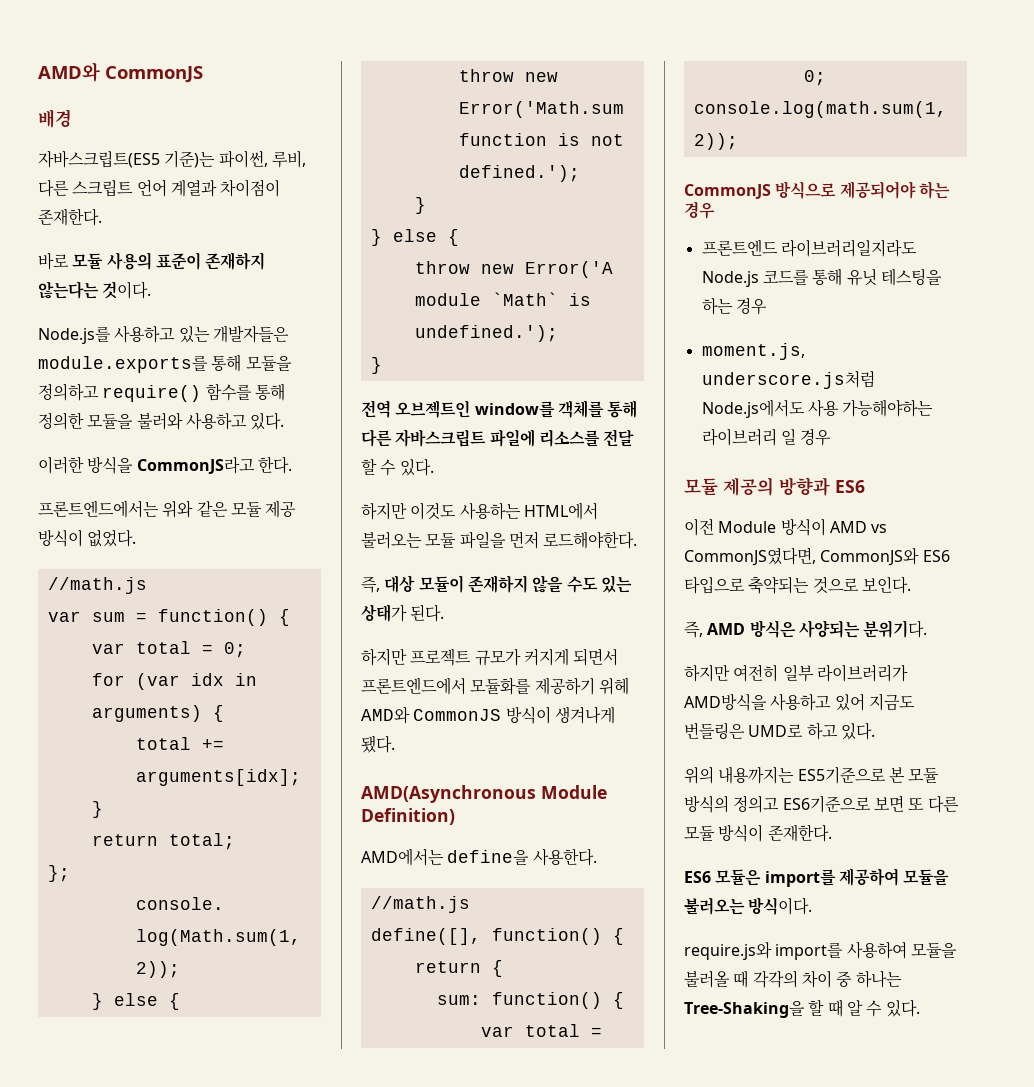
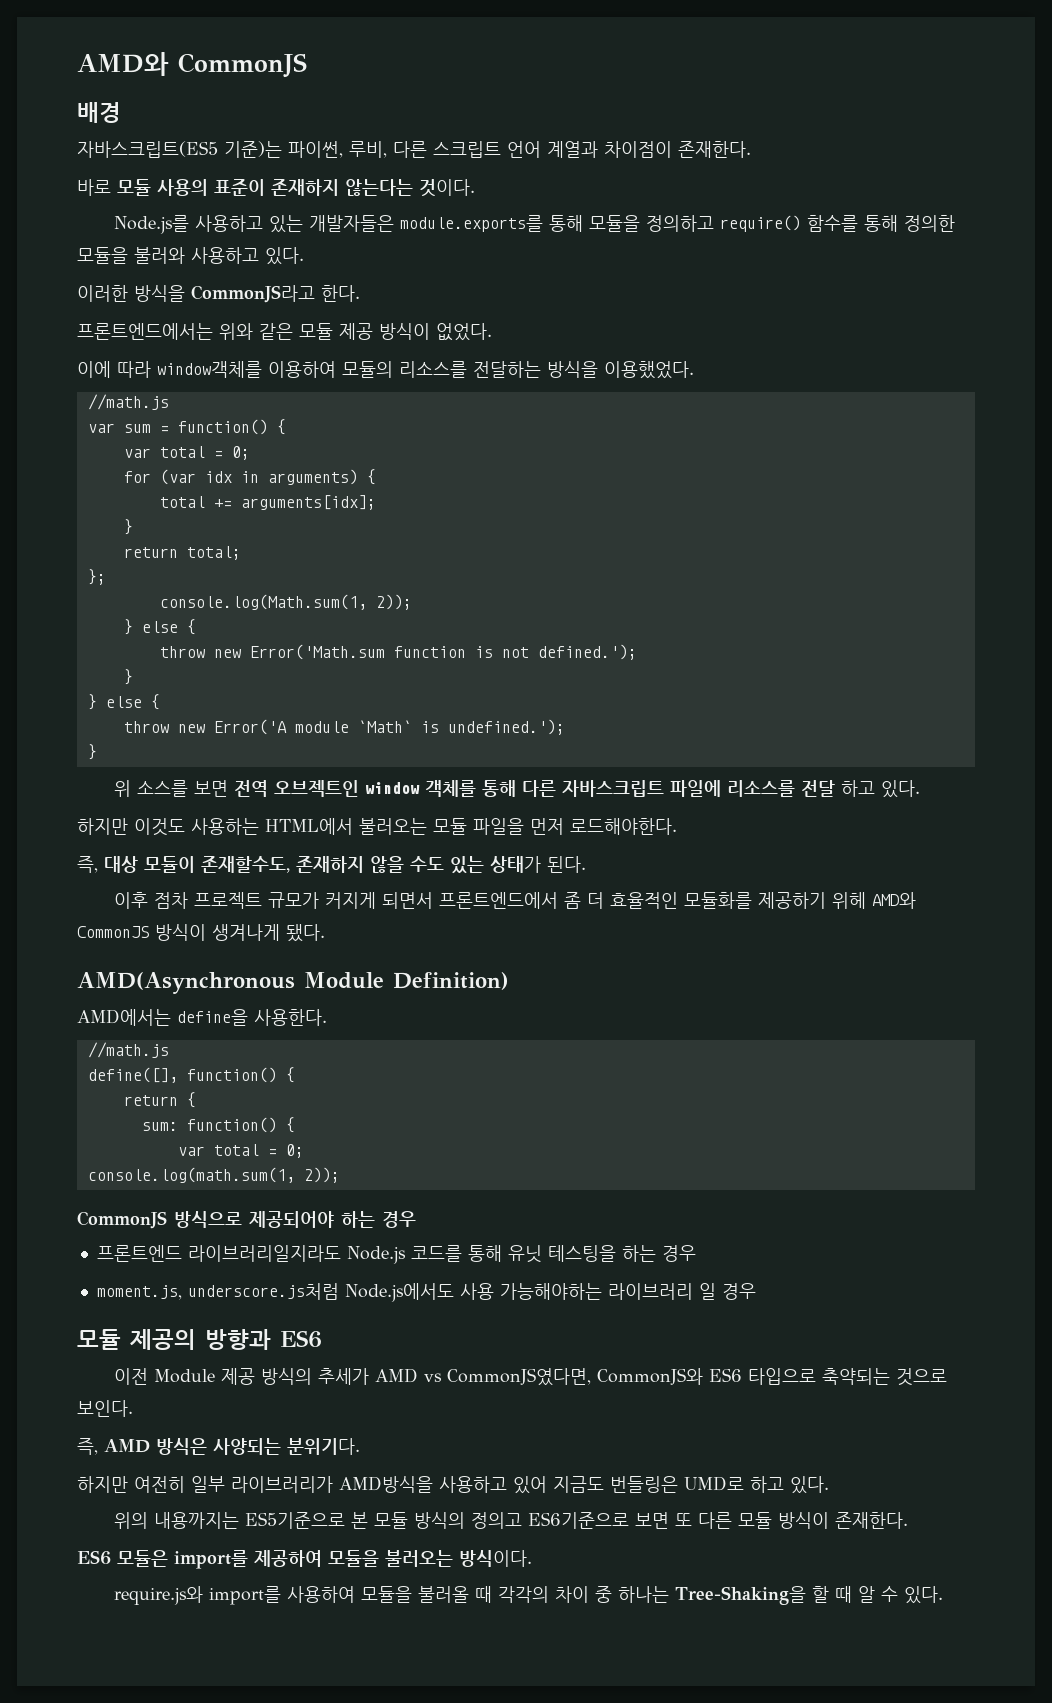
(137, 538) none -> [77,361,694,379] // 이에 따라 window객체를 이용하여 모듈의 리소스를 전달하는 방식을 이용했었다.
(382, 365) none -> [113,780,228,797] 위 소스를 보면
[474,401,555,418] window를 -> [364,782,420,794] window
[361,458,397,476] 할 수 -> [840,780,875,797] 하고
(464, 584) none -> [201,856,290,873] 존재할수도,
[361,648,407,666] 하지만 -> [113,892,188,909] 이후 점차
(466, 686) none -> [563,892,678,909] 좀 더 효율적인
[780,518,826,536] 방식이 -> [220,1368,369,1385] 제공 방식의 추세가

